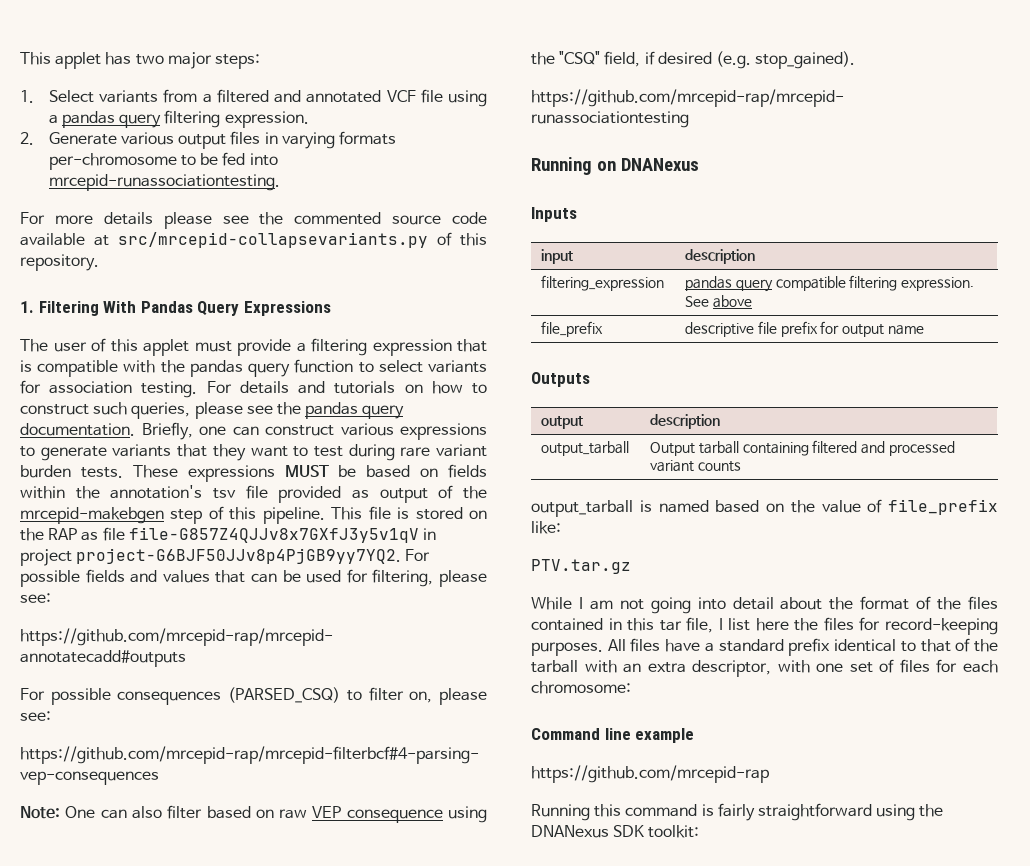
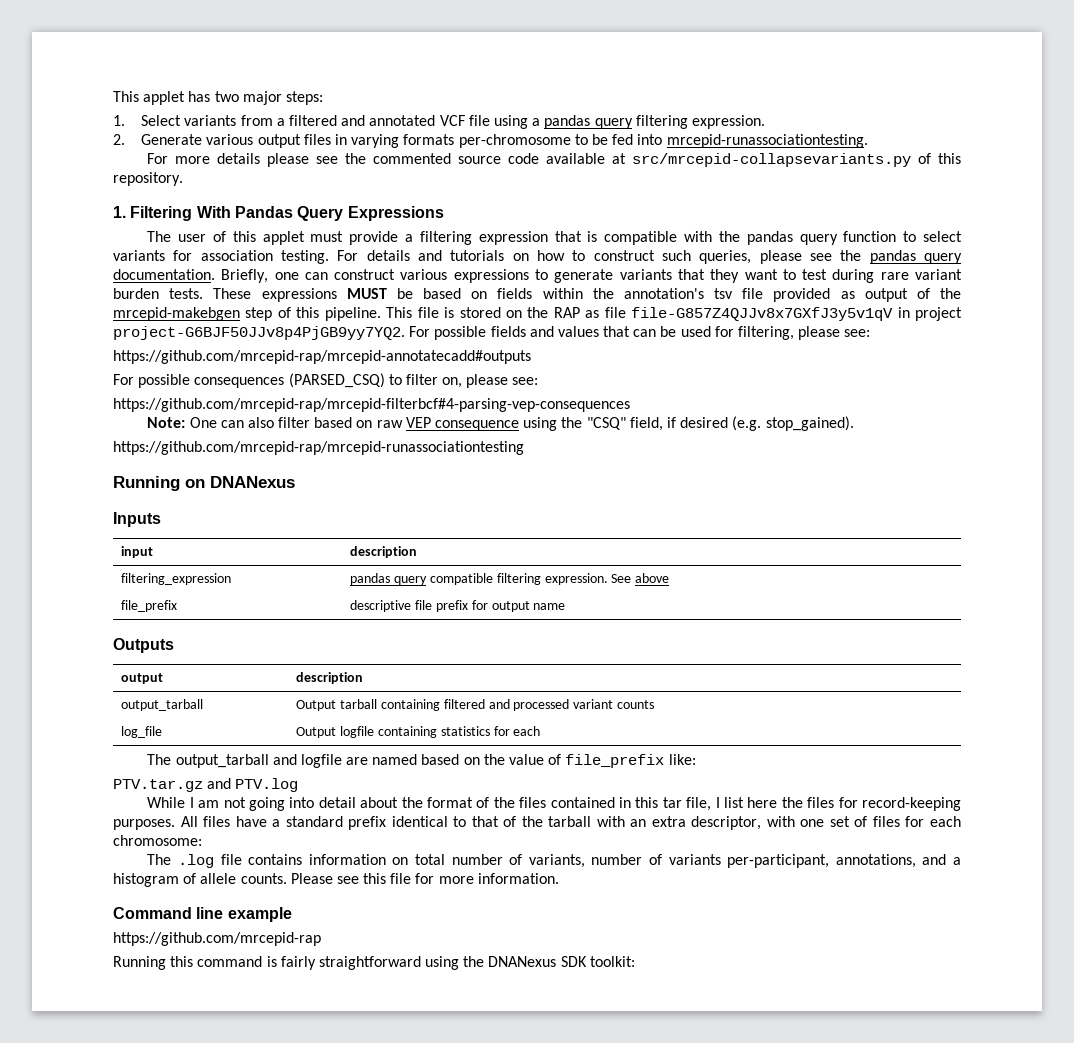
[531,500,652,517] // output_tarball is -> [121,726,163,738] [296,726,541,738] [147,754,369,768] // log_file | Output logfile containing statistics for each // The output_tarball and logfile are
(631, 566) none -> [207,778,299,792] and PTV.log
(631, 687) none -> [147,854,961,868] [113,873,559,887] // The .log file contains information on total number of variants, number of variants per-participant, annotations, and a histogram of allele counts. Please see this file for more information.

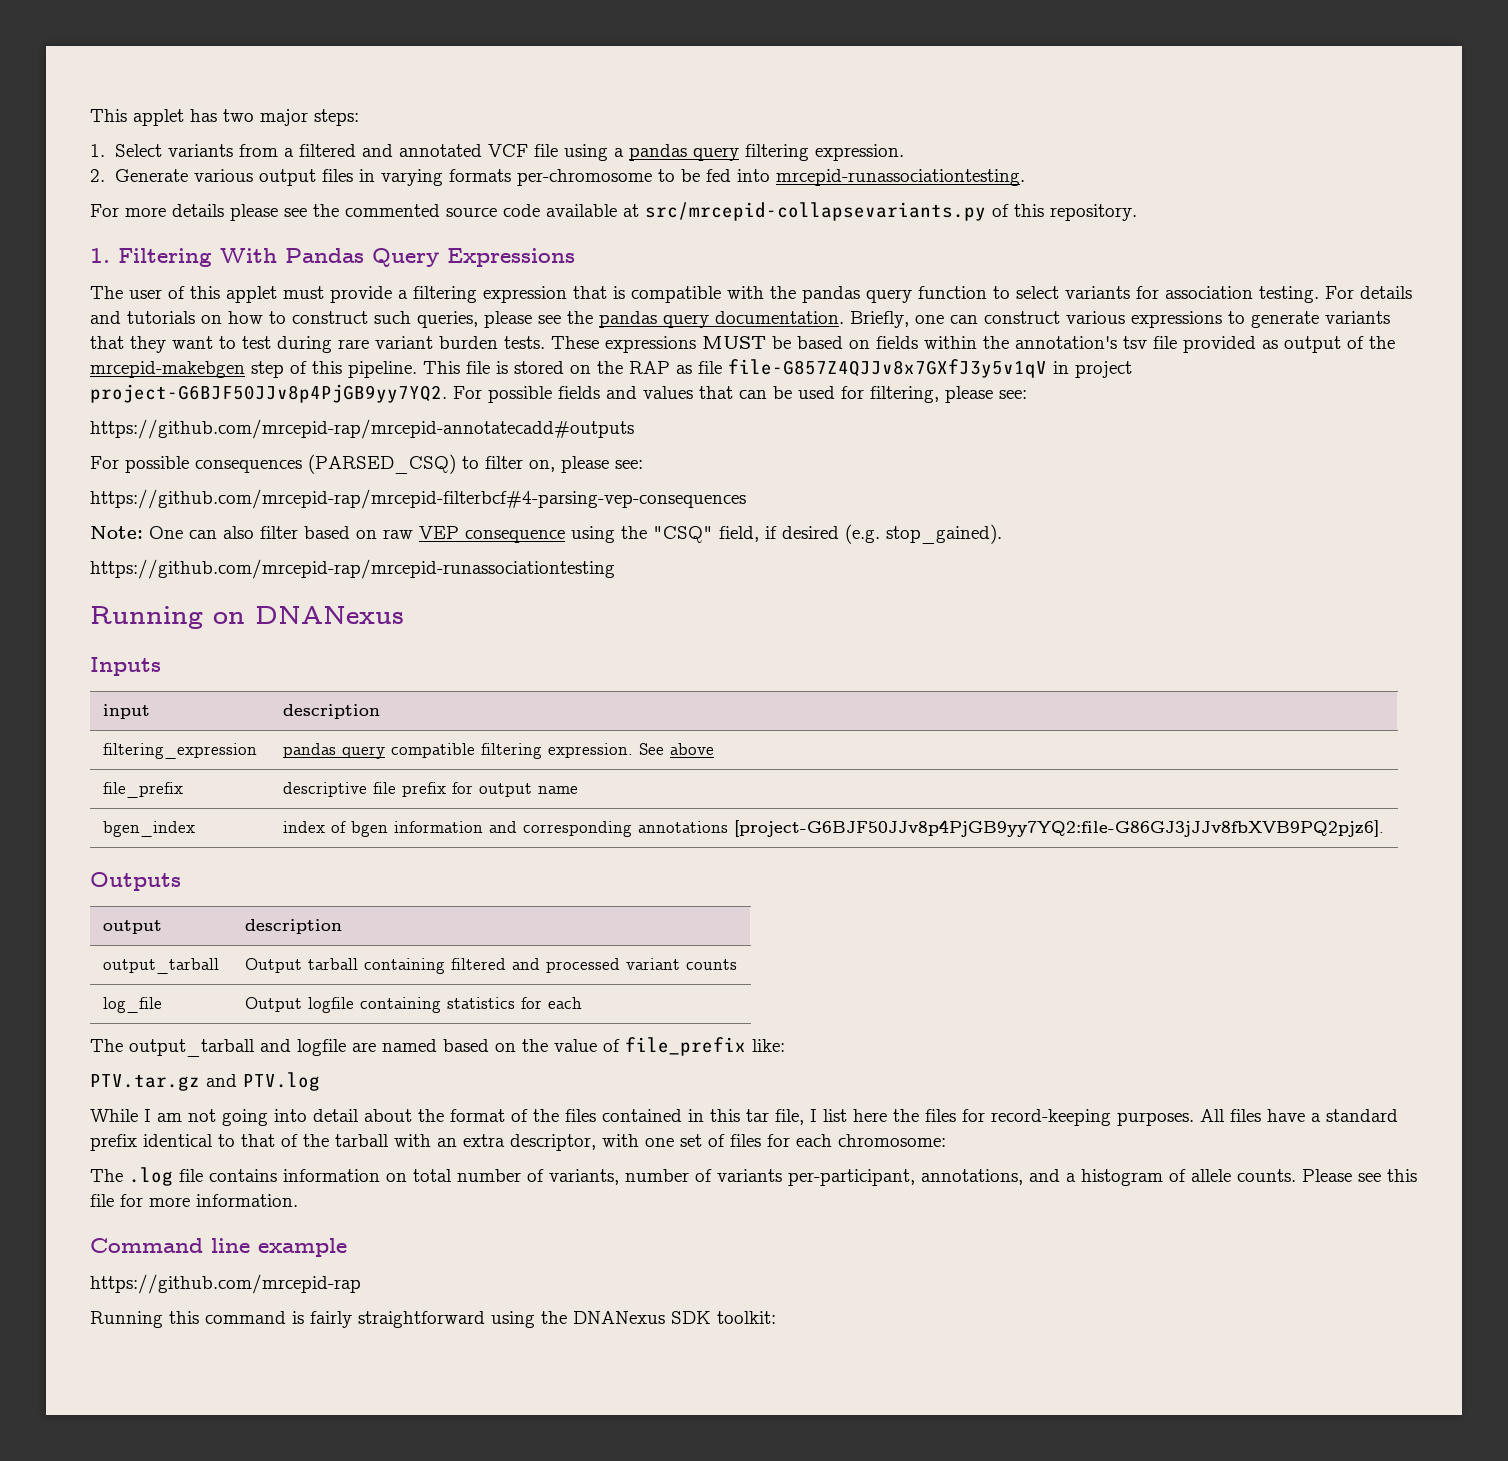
(566, 606) none -> [102,821,195,837] [282,820,1384,837] // bgen_index | index of bgen information and corresponding annotations [project-G6BJF50JJv8p4PjGB9yy7YQ2:file-G86GJ3jJJv8fbXVB9PQ2pjz6].

